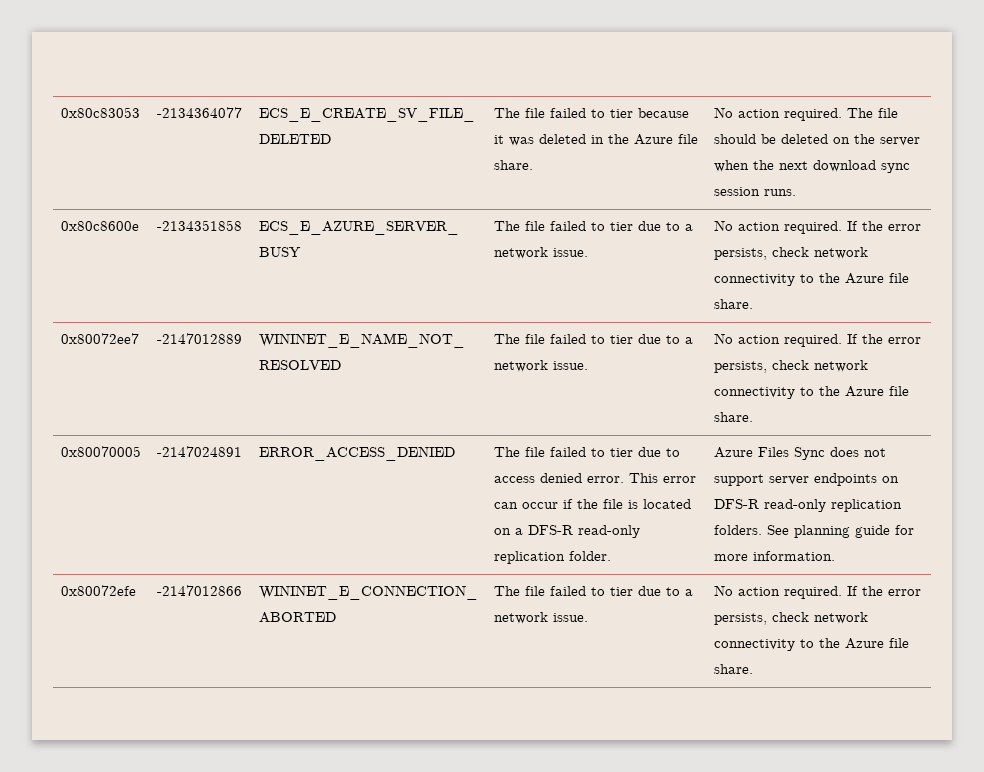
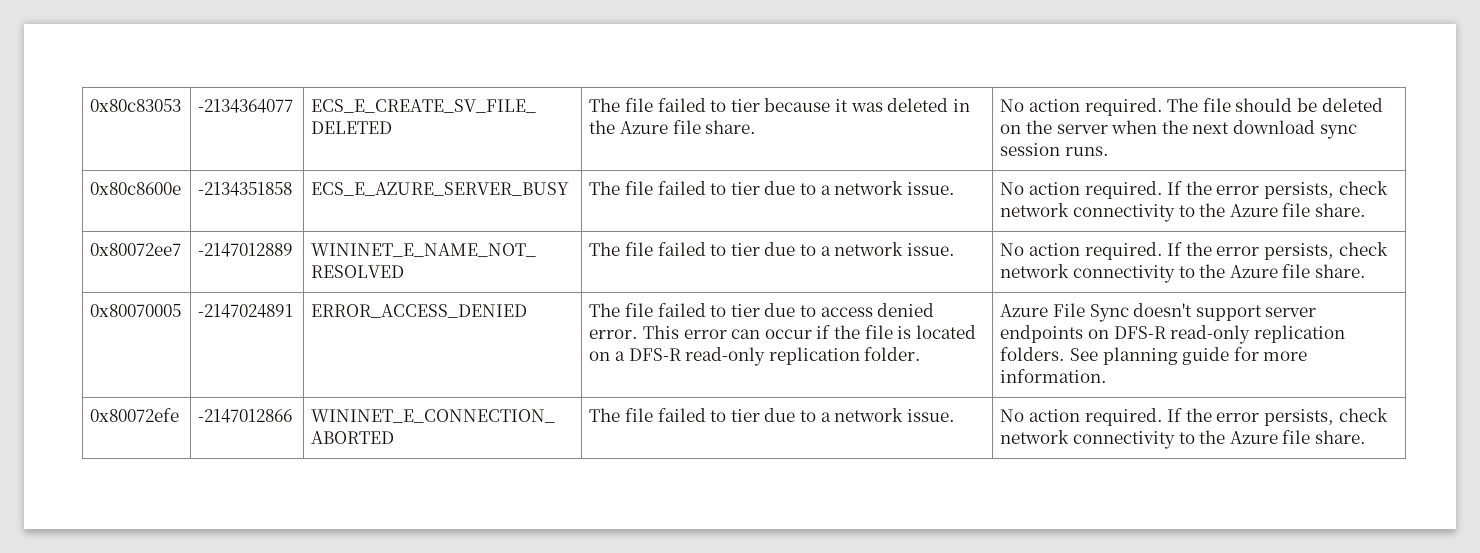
[757,447,886,460] Files Sync does not -> [1053,303,1193,322] File Sync doesn't

